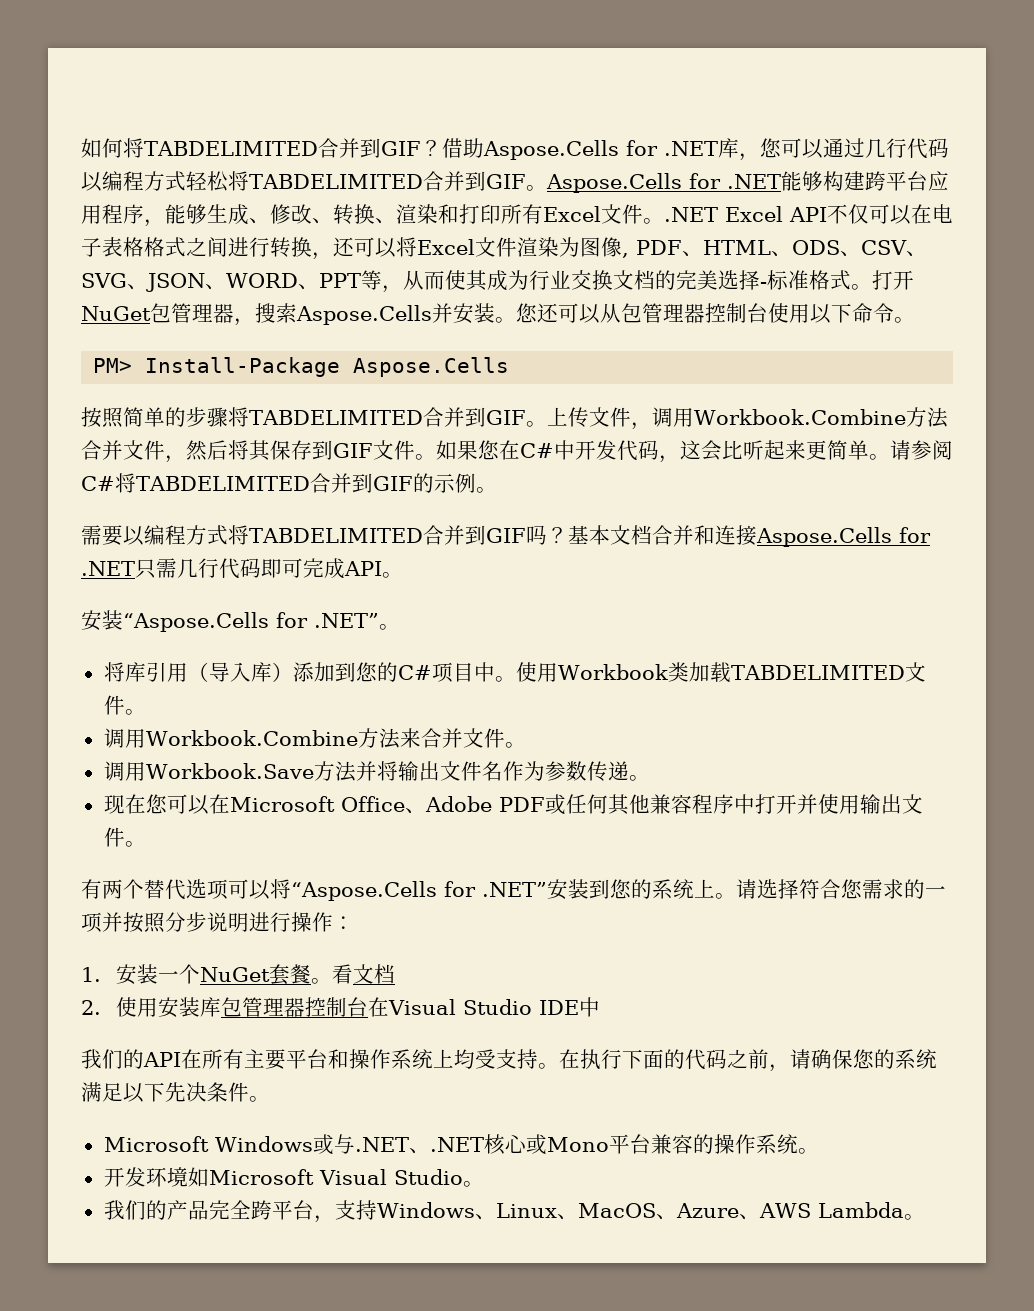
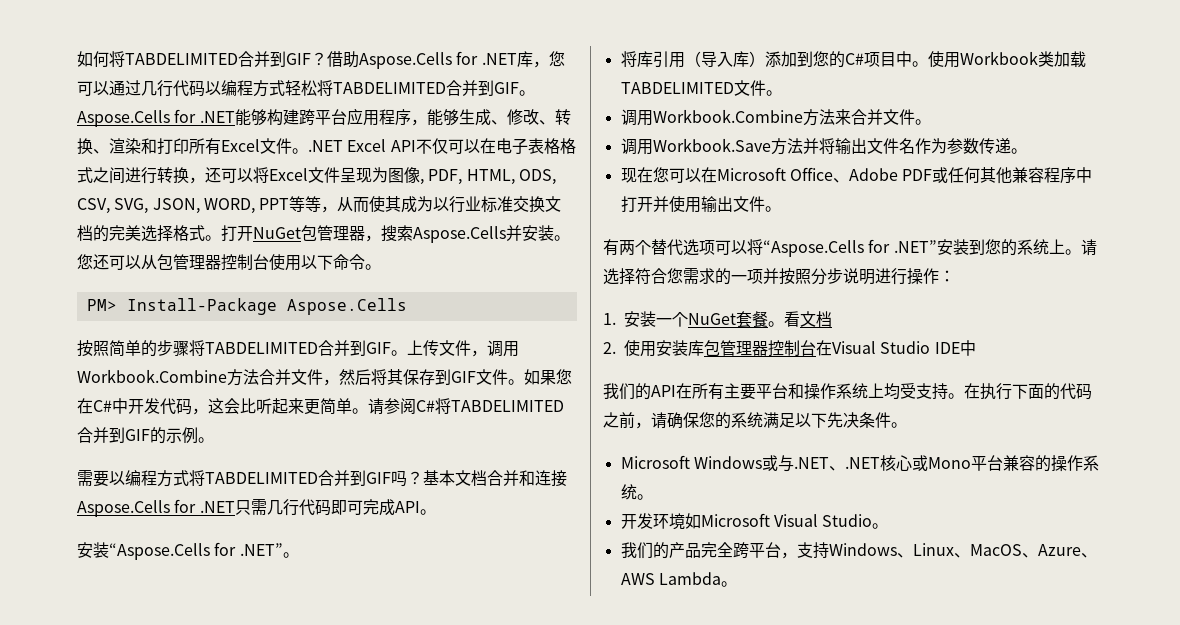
[517,237,559,257] 渲染 -> [340,167,372,183] 呈现
[636,240,927,257] [81,273,361,292] PDF、HTML、ODS、CSV、SVG、JSON、WORD、PPT -> [428,169,556,185] [77,196,306,214] PDF, HTML, ODS, CSV, SVG, JSON, WORD, PPT等
[529,270,571,290] 行业 -> [433,196,514,213] 以行业标准
[760,270,809,290] -标准 -> (173, 233) none

